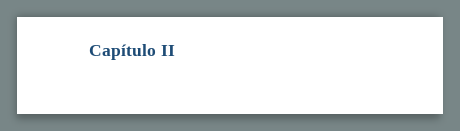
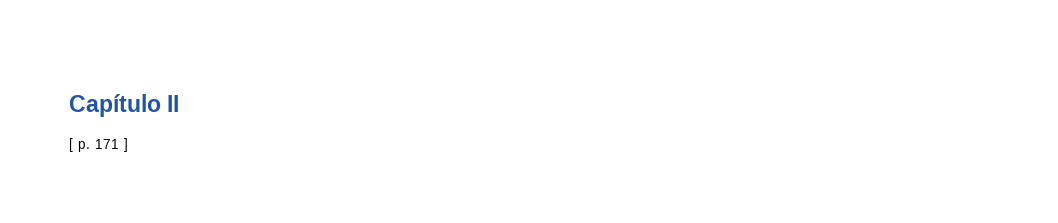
(175, 50) none -> [69,138,129,152] // [ p. 171 ]

